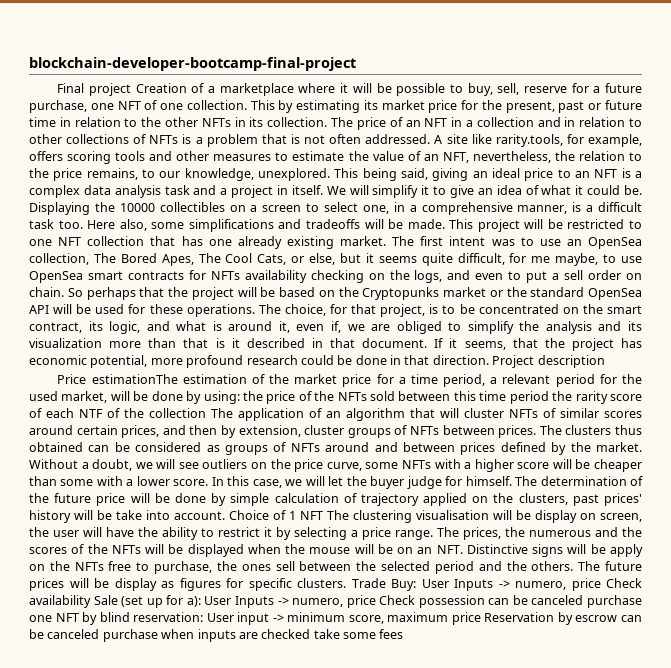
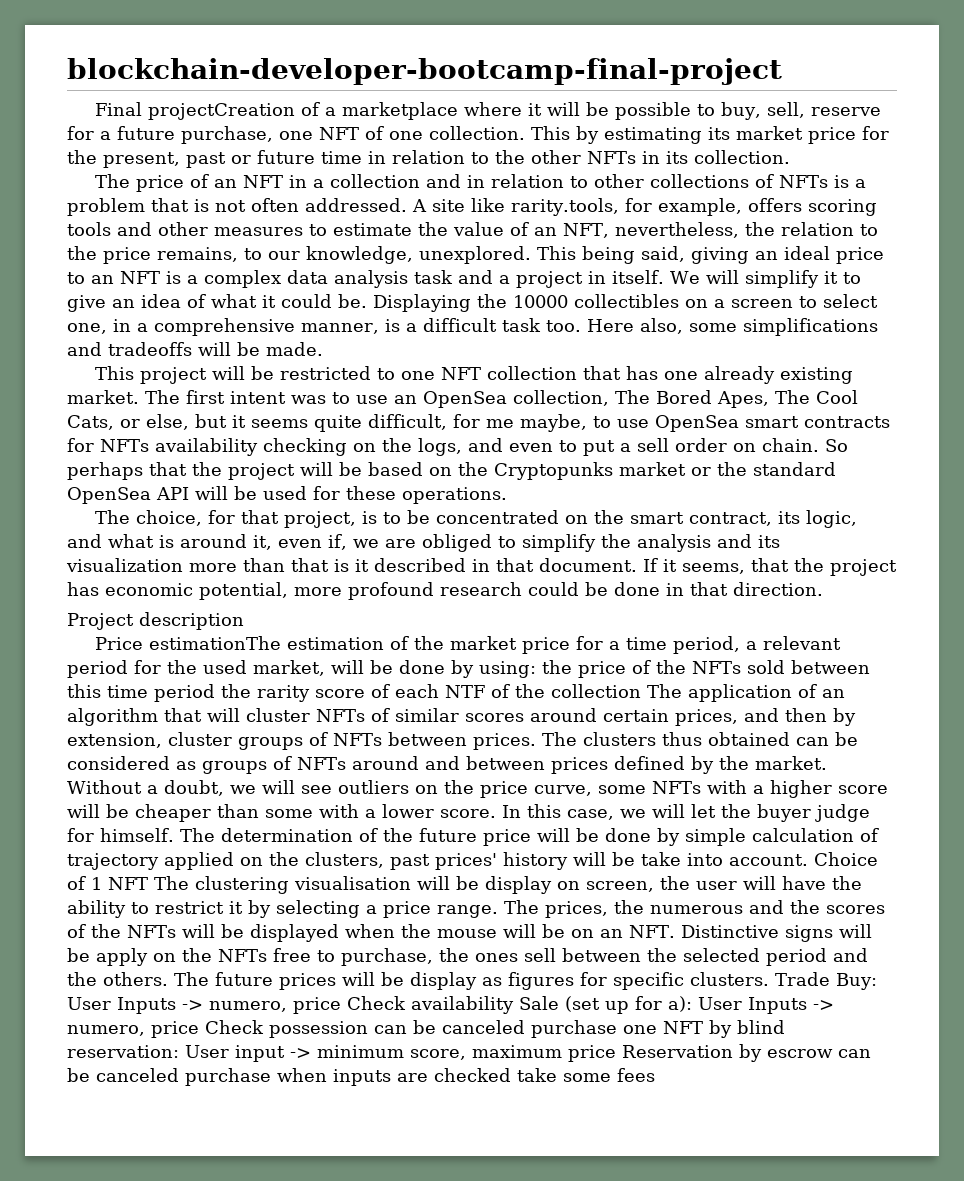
[89,83,187,96] project Creation -> [148,103,296,120] projectCreation
(328, 122) none -> (790, 157) //
(445, 224) none -> (323, 349) //
(255, 310) none -> (507, 495) //
(489, 360) none -> (823, 589) //

